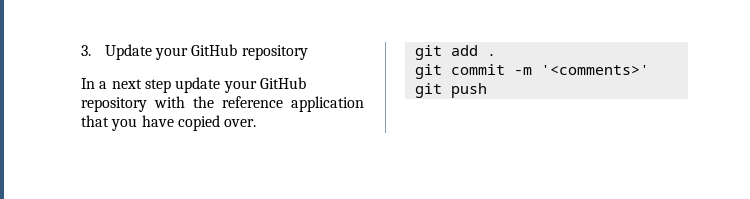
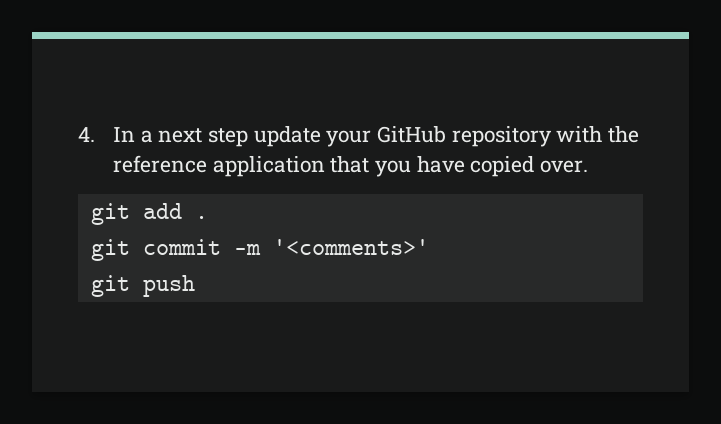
[81,44,308,60] 3. Update your GitHub repository // -> [78,127,95,142] 4.

